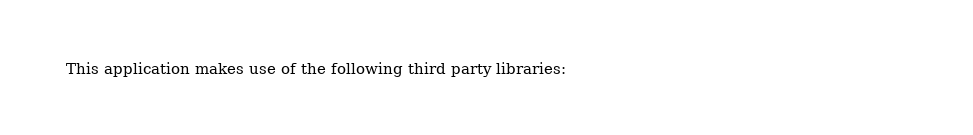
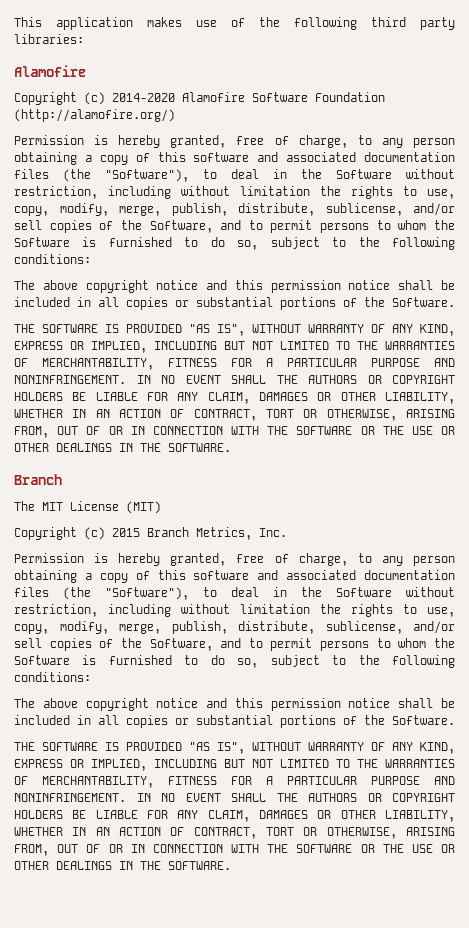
(566, 68) none -> [14,65,86,77] [14,92,385,105] [14,109,175,122] [14,135,455,148] [14,152,455,165] [14,169,455,182] [14,186,455,199] [14,203,455,216] [14,220,455,233] [14,237,456,250] [14,254,91,264] [14,280,455,293] [14,297,455,310] [14,324,455,336] [14,341,455,353] [14,358,455,370] [14,375,455,384] [14,392,455,404] [14,409,455,421] [14,426,456,438] [14,443,231,452] [14,474,62,485] [14,501,161,514] [14,527,287,540] [14,553,455,566] [14,570,455,583] [14,587,455,600] [14,604,455,617] [14,621,455,634] [14,638,455,651] [14,655,456,668] [14,672,91,682] [14,698,455,711] [14,715,455,728] [14,742,455,754] [14,759,455,771] [14,776,455,788] [14,793,455,802] [14,810,455,822] [14,827,455,839] [14,844,456,856] [14,861,231,870] // Alamofire // Copyright (c) 2014-2020 Alamofire Software Foundation (http://alamofire.org/) // Permission is hereby granted, free of charge, to any person obtaining a copy of this software and associated documentation files (the "Software"), to deal in the Software without restriction, including without limitation the rights to use, copy, modify, merge, publish, distribute, sublicense, and/or sell copies of the Software, and to permit persons to whom the Software is furnished to do so, subject to the following conditions: // The above copyright notice and this permission notice shall be included in all copies or substantial portions of the Software. // THE SOFTWARE IS PROVIDED "AS IS", WITHOUT WARRANTY OF ANY KIND, EXPRESS OR IMPLIED, INCLUDING BUT NOT LIMITED TO THE WARRANTIES OF MERCHANTABILITY, FITNESS FOR A PARTICULAR PURPOSE AND NONINFRINGEMENT. IN NO EVENT SHALL THE AUTHORS OR COPYRIGHT HOLDERS BE LIABLE FOR ANY CLAIM, DAMAGES OR OTHER LIABILITY, WHETHER IN AN ACTION OF CONTRACT, TORT OR OTHERWISE, ARISING FROM, OUT OF OR IN CONNECTION WITH THE SOFTWARE OR THE USE OR OTHER DEALINGS IN THE SOFTWARE. // Branch // The MIT License (MIT) // Copyright (c) 2015 Branch Metrics, Inc. // Permission is hereby granted, free of charge, to any person obtaining a copy of this software and associated documentation files (the "Software"), to deal in the Software without restriction, including without limitation the rights to use, copy, modify, merge, publish, distribute, sublicense, and/or sell copies of the Software, and to permit persons to whom the Software is furnished to do so, subject to the following conditions: // The above copyright notice and this permission notice shall be included in all copies or substantial portions of the Software. // THE SOFTWARE IS PROVIDED "AS IS", WITHOUT WARRANTY OF ANY KIND, EXPRESS OR IMPLIED, INCLUDING BUT NOT LIMITED TO THE WARRANTIES OF MERCHANTABILITY, FITNESS FOR A PARTICULAR PURPOSE AND NONINFRINGEMENT. IN NO EVENT SHALL THE AUTHORS OR COPYRIGHT HOLDERS BE LIABLE FOR ANY CLAIM, DAMAGES OR OTHER LIABILITY, WHETHER IN AN ACTION OF CONTRACT, TORT OR OTHERWISE, ARISING FROM, OUT OF OR IN CONNECTION WITH THE SOFTWARE OR THE USE OR OTHER DEALINGS IN THE SOFTWARE.

